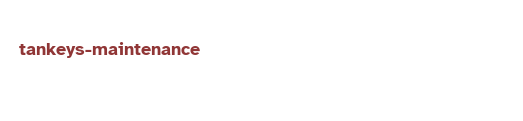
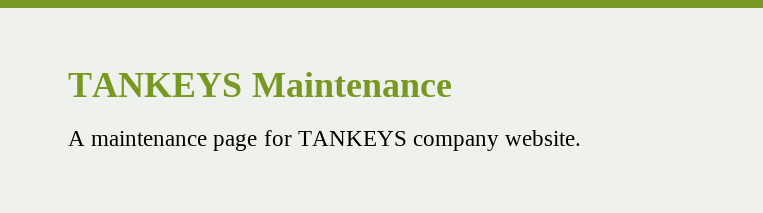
[19,42,200,58] tankeys-maintenance -> [68,72,452,97] [68,130,582,151] TANKEYS Maintenance // A maintenance page for TANKEYS company website.

